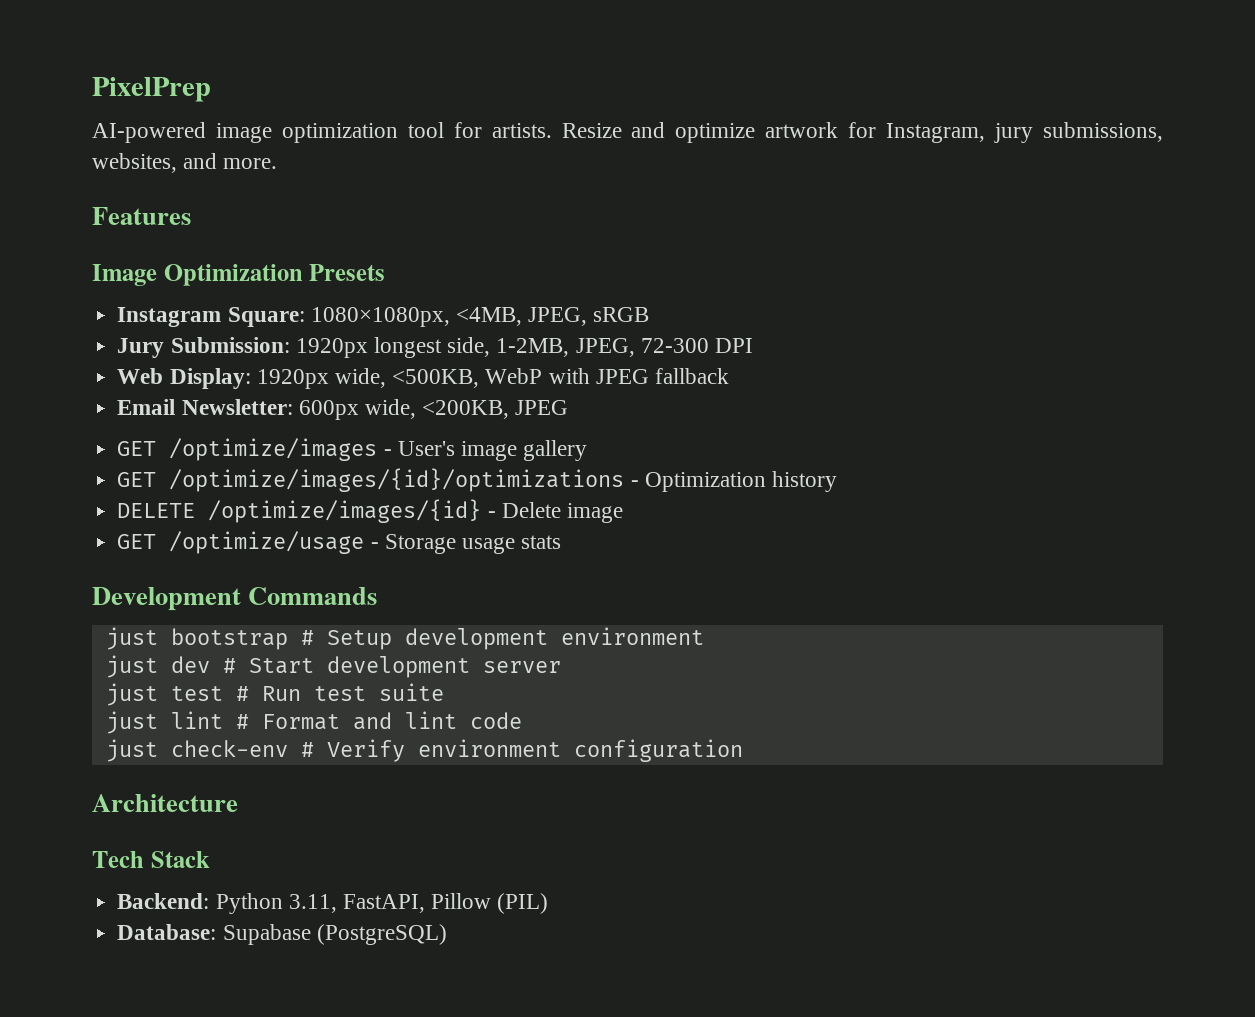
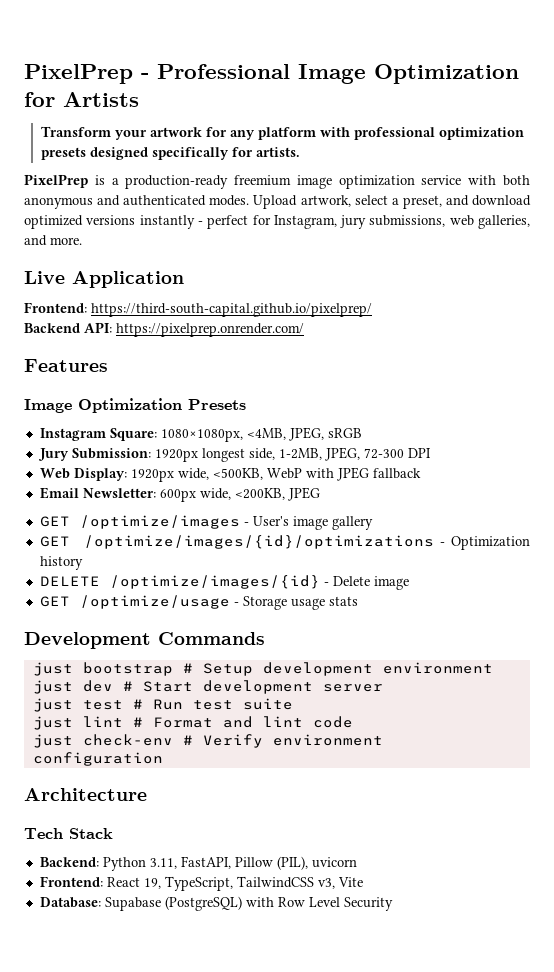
[92,77,211,102] [92,122,839,143] PixelPrep // AI-powered image optimization tool for artists. Resize and optimize artwork -> [24,64,519,84] [24,92,139,107] [41,126,525,140] [41,147,301,160] [24,174,530,189] [24,195,532,209] [24,215,249,229] PixelPrep - Professional Image Optimization for Artists // Transform your artwork for any platform with professional optimization presets designed specifically for artists. // PixelPrep is a production-ready freemium image optimization service with both anonymous and authenticated modes. Upload artwork, select a preset, and download optimized versions instantly - perfect
[92,153,177,173] websites, -> [449,215,531,229] web galleries,
(278, 163) none -> [24,271,184,288] [24,302,372,317] [24,322,304,337] // Live Application // Frontend: https://third-south-capital.github.io/pixelprep/ // Backend API: https://pixelprep.onrender.com/
[497,893,549,914] (PIL) -> [276,856,357,870] [39,876,363,891] (PIL), uvicorn // Frontend: React 19, TypeScript, TailwindCSS v3, Vite
(447, 934) none -> [245,897,393,911] with Row Level Security

